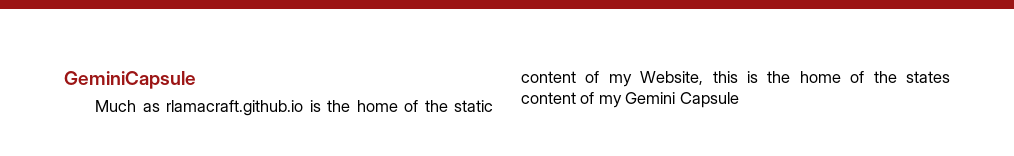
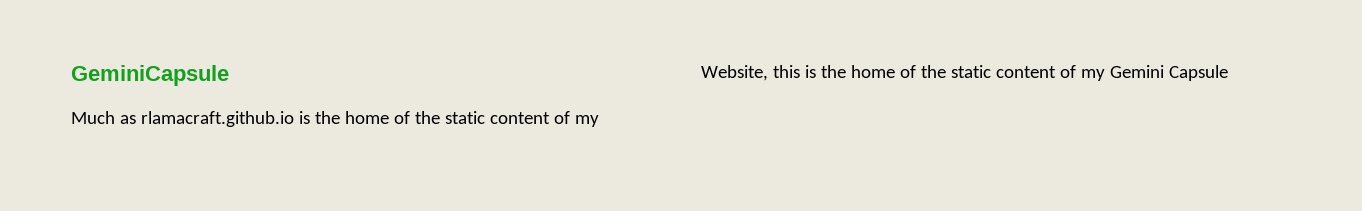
[906,71,950,83] states -> [950,65,991,78] static

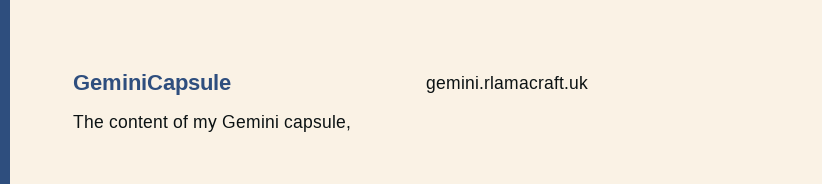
[71,111,599,127] [701,65,991,81] Much as rlamacraft.github.io is the home of the static content of my Website, this is the home of the static -> [73,115,104,128] The
[1168,65,1228,81] Capsule -> [284,115,351,132] [426,76,588,93] capsule, gemini.rlamacraft.uk

